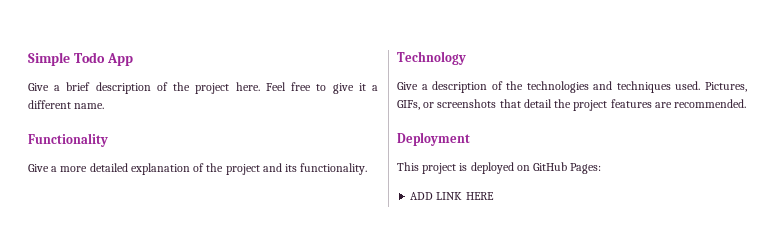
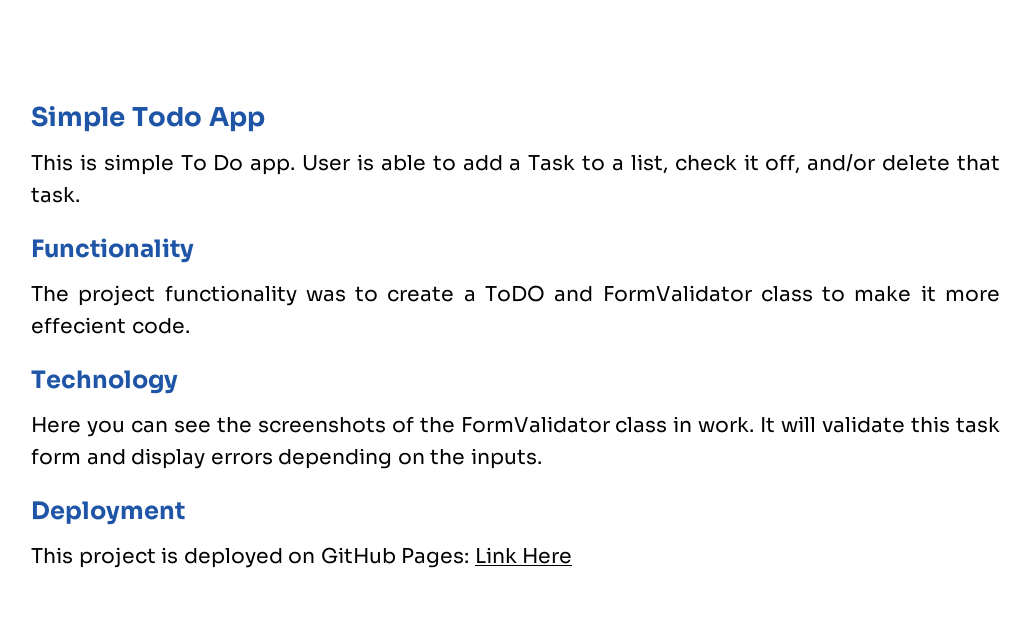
[28,82,378,94] [28,100,105,109] [28,133,108,147] [28,163,368,175] [397,51,466,65] [397,81,747,93] [397,99,747,111] Give a brief description of the project here. Feel free to give it a different name. // Functionality // Give a more detailed explanation of the project and its functionality. // Technology // Give a description of the technologies and techniques used. Pictures, GIFs, or screenshots that detail the project features are recommended. -> [31,154,1001,175] [31,187,80,203] [31,238,194,263] [31,285,1001,306] [31,317,190,334] [31,370,178,394] [31,416,1000,437] [31,448,542,469] This is simple To Do app. User is able to add a Task to a list, check it off, and/or delete that task. // Functionality // The project functionality was to create a ToDO and FormValidator class to make it more effecient code. // Technology // Here you can see the screenshots of the FormValidator class in work. It will validate this task form and display errors depending on the inputs.
[410,192,494,200] // ADD LINK HERE -> [474,547,573,564] Link Here

